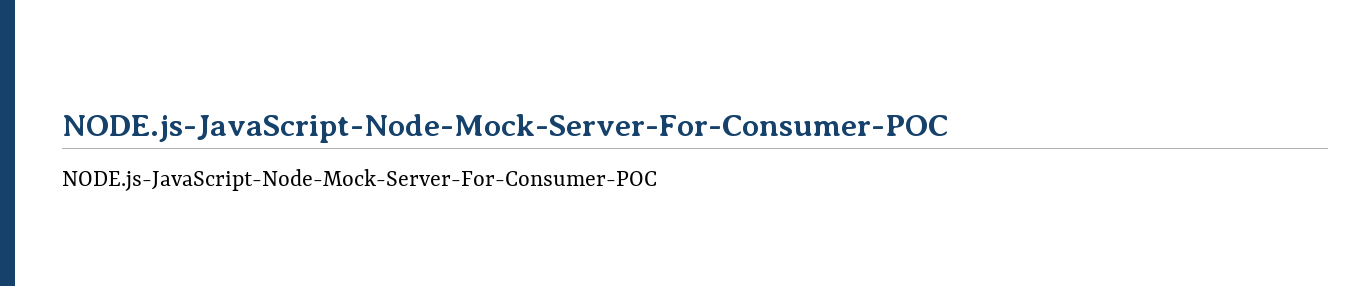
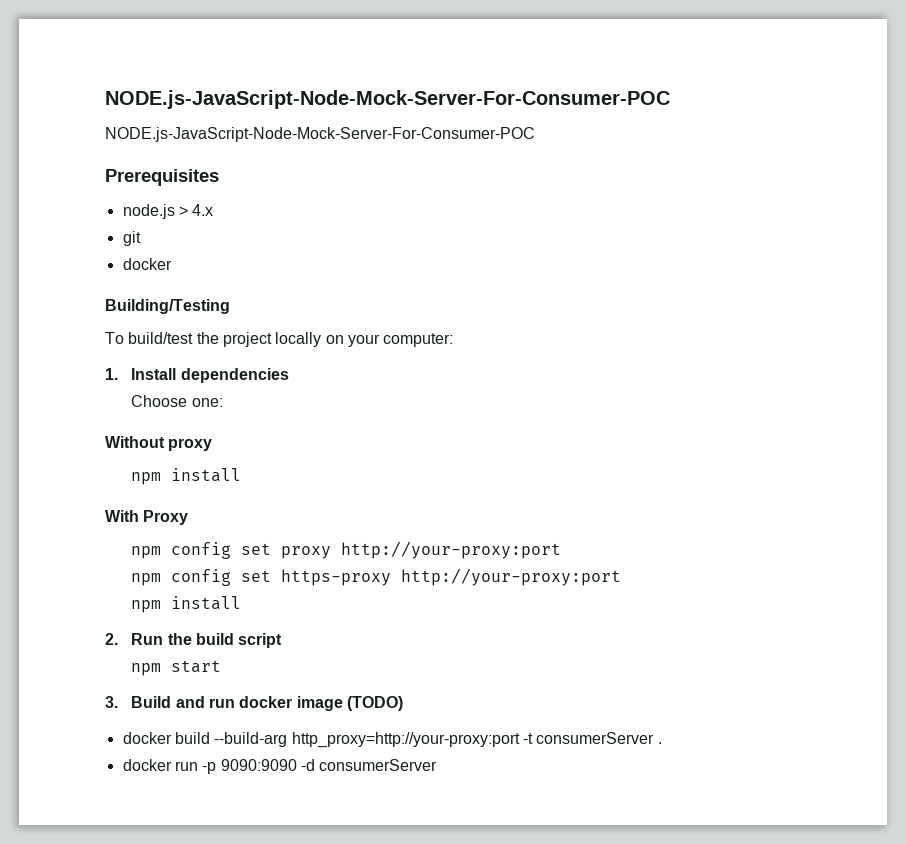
(657, 180) none -> [105,169,219,186] [122,204,214,219] [122,231,141,246] [122,258,172,270] [105,299,230,314] [105,332,454,347] [105,368,289,383] [131,395,223,407] [105,436,213,451] [131,468,242,485] [105,510,189,525] [131,541,562,559] [131,568,622,586] [131,596,242,613] [105,633,283,648] [131,660,222,676] [105,696,404,711] [122,732,662,748] [122,759,438,774] // Prerequisites // node.js > 4.x // git // docker // Building/Testing // To build/test the project locally on your computer: // 1. Install dependencies // Choose one: // Without proxy // npm install // With Proxy // npm config set proxy http://your-proxy:port // npm config set https-proxy http://your-proxy:port // npm install // 2. Run the build script // npm start // 3. Build and run docker image (TODO) // docker build --build-arg http_proxy=http://your-proxy:port -t consumerServer . // docker run -p 9090:9090 -d consumerServer

